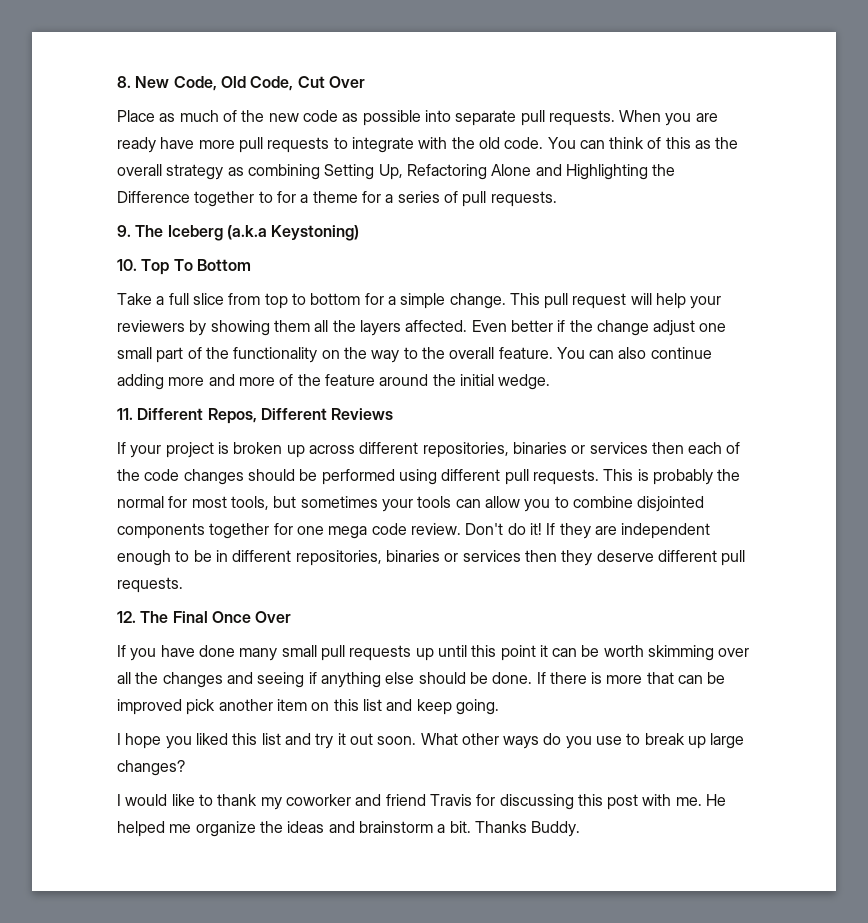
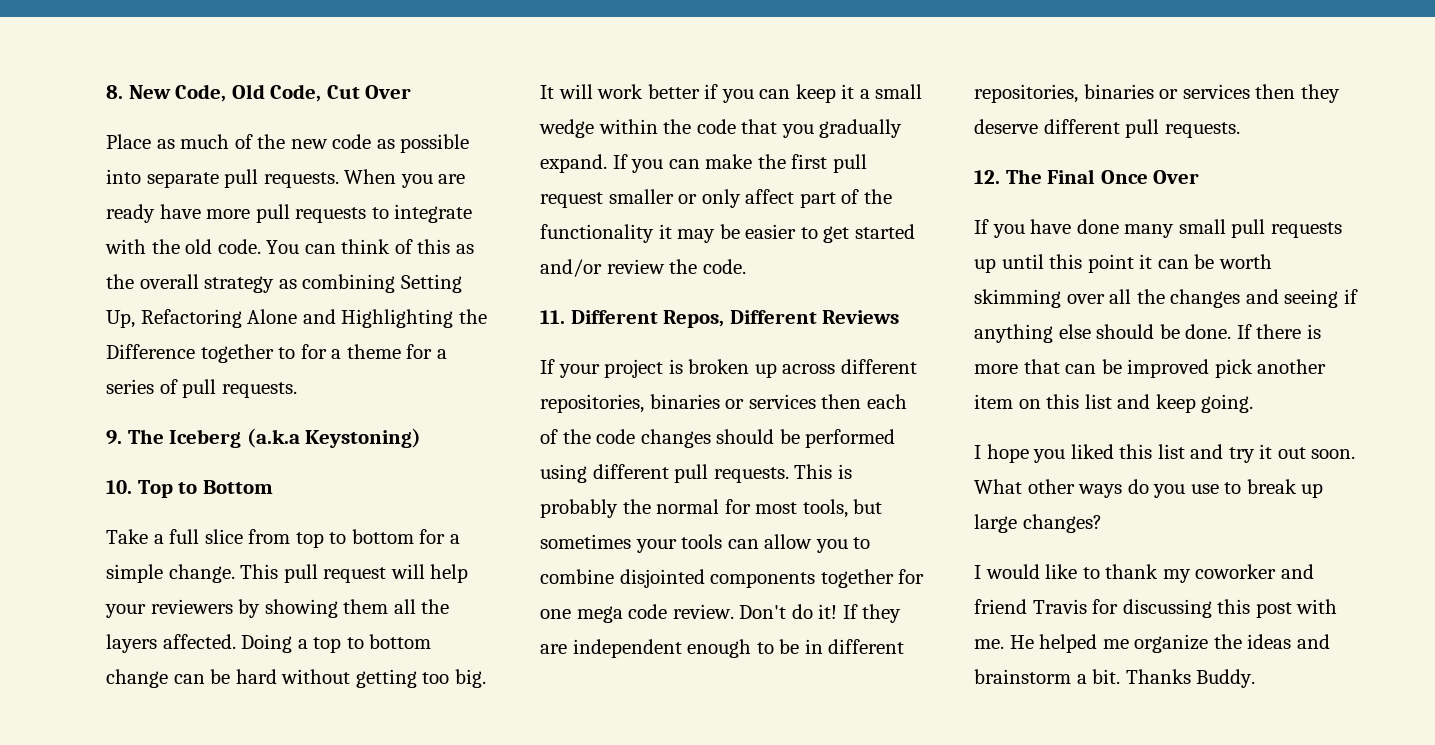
[173,259,193,271] To -> [178,482,198,494] to
[471,320,727,336] [117,347,712,363] [117,374,551,390] Even better if the change adjust one small part of the functionality on the way to the overall feature. You can also continue adding more and more of the feature around the initial wedge. -> [241,634,432,653] [106,669,486,688] [540,84,923,103] [539,119,903,138] [540,154,867,173] [540,189,892,208] [540,224,915,243] [540,259,746,277] Doing a top to bottom change can be hard without getting too big. It will work better if you can keep it a small wedge within the code that you gradually expand. If you can make the first pull request smaller or only affect part of the functionality it may be easier to get started and/or review the code.

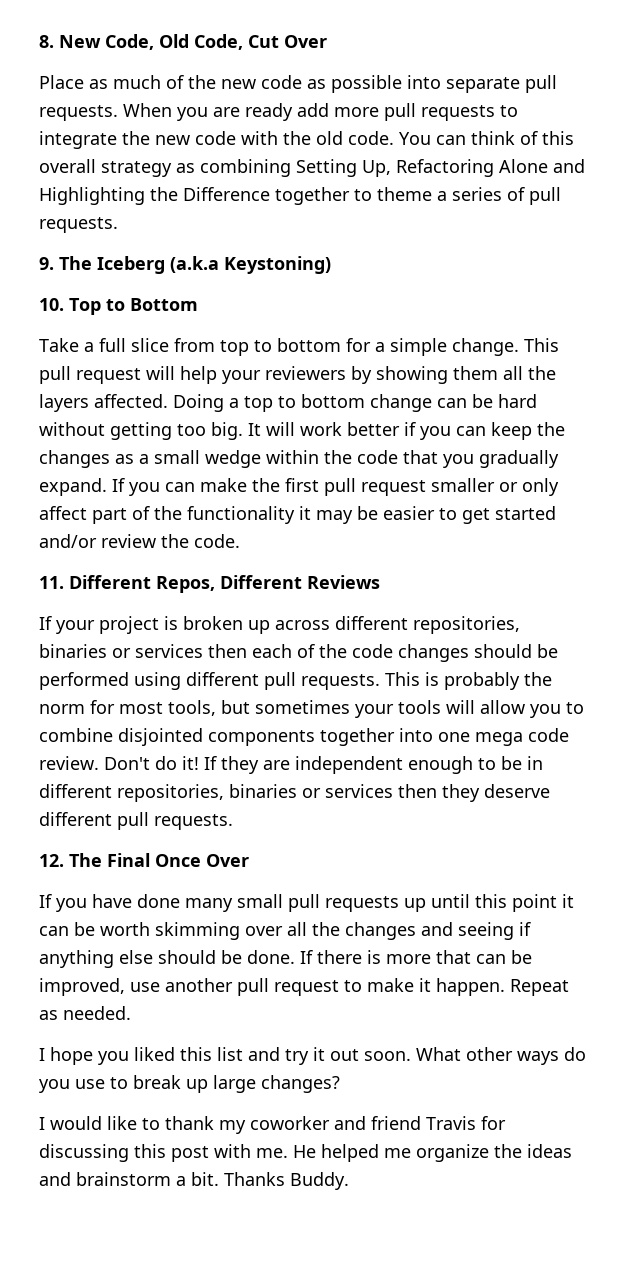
[159,204,201,219] have -> [297,103,329,117] add
(473, 213) none -> [122,131,236,145] the new code
[455,244,474,254] [106,274,134,289] as the -> (574, 138) none
[300,344,433,359] for a theme for -> [377,187,432,201] theme
[841,84,855,99] it -> [537,422,565,436] [39,450,134,468] the changes as
[656,499,720,514] normal -> [39,704,85,714] norm
[727,539,759,549] can -> [446,700,475,714] will
[898,569,925,584] for -> [399,728,433,742] into
[1127,359,1327,378] [974,394,1254,413] improved pick another item on this list and keep going. -> [39,978,569,996] [39,1006,131,1020] improved, use another pull request to make it happen. Repeat as needed.

